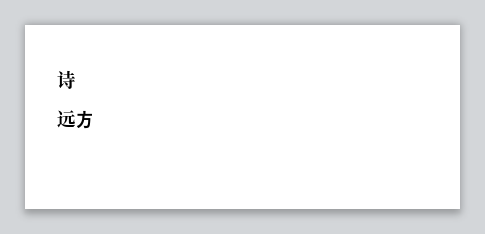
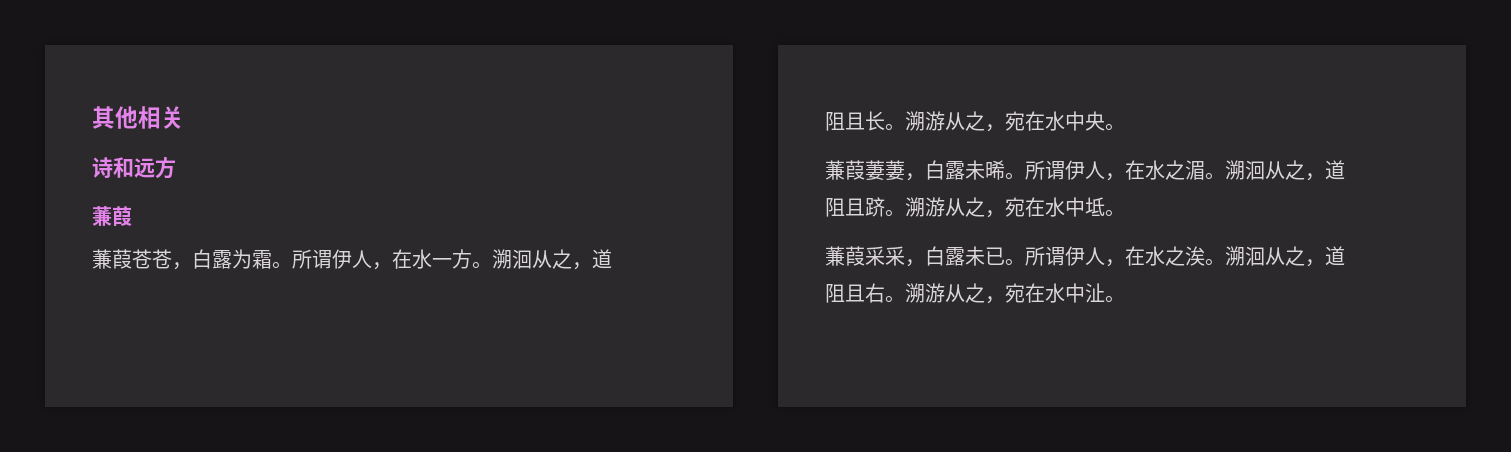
(57, 79) none -> [92,106,184,129] 其他相关 //
(76, 79) // -> [113,157,134,178] 和
(93, 119) none -> [92,206,132,226] [92,249,612,270] [825,111,1125,132] [825,160,1345,181] [825,197,1125,218] [825,246,1345,267] [825,283,1125,304] // 蒹葭 // 蒹葭苍苍，白露为霜。所谓伊人，在水一方。溯洄从之，道阻且长。溯游从之，宛在水中央。 // 蒹葭萋萋，白露未晞。所谓伊人，在水之湄。溯洄从之，道阻且跻。溯游从之，宛在水中坻。 // 蒹葭采采，白露未已。所谓伊人，在水之涘。溯洄从之，道阻且右。溯游从之，宛在水中沚。

